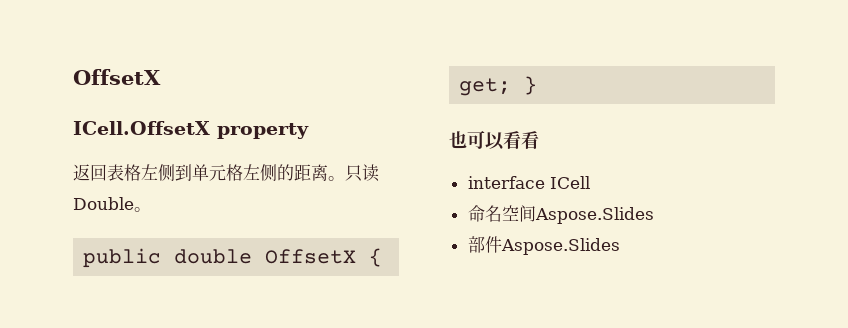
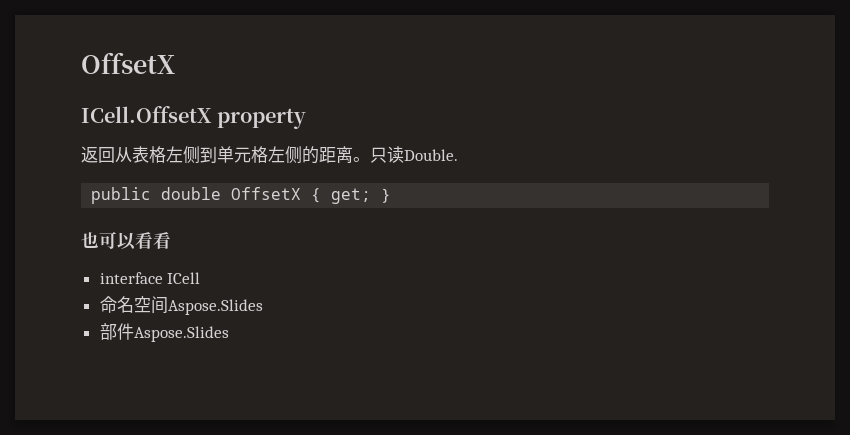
(107, 172) none -> [115,147,132,163] 从
[73,197,151,212] Double。 -> [404,149,458,161] Double.

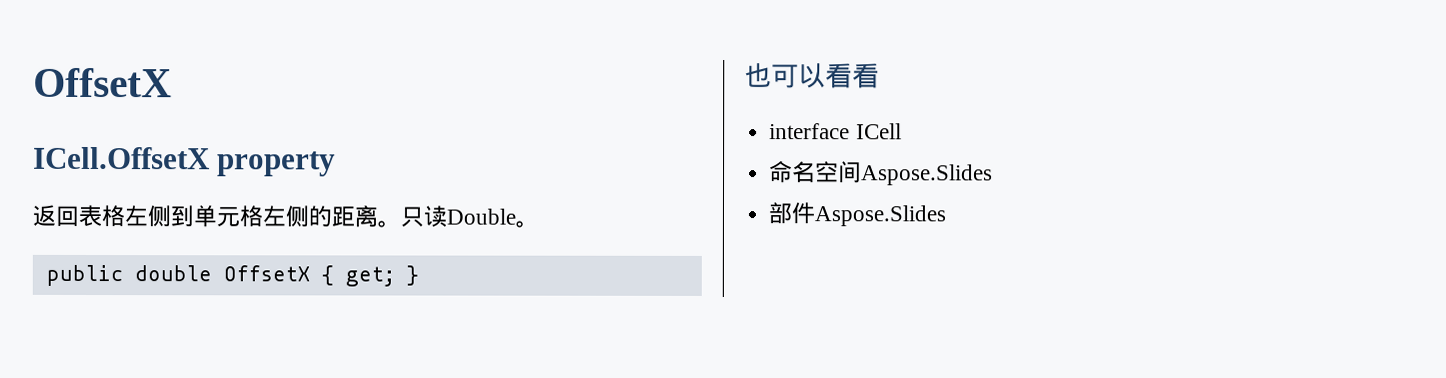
[115,147,132,163] 从 -> (79, 216) none
[404,149,458,161] Double. -> [446,208,539,228] Double。

